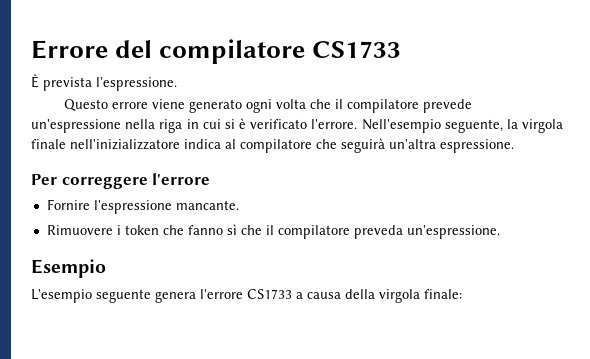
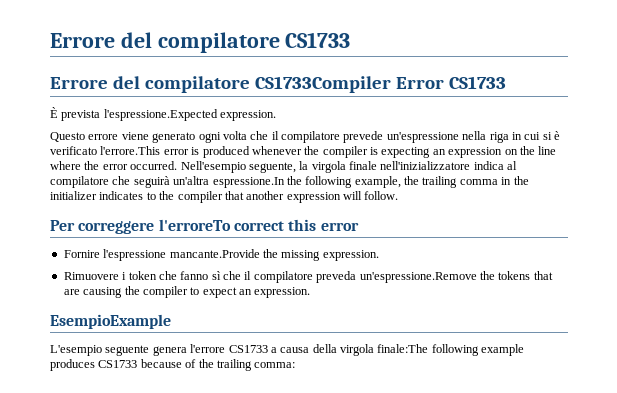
(402, 49) none -> [50,76,506,93] // Errore del compilatore CS1733Compiler Error CS1733
[96,77,177,91] l'espressione. -> [103,109,277,121] l'espressione.Expected expression.
[311,119,358,129] l'errore. -> [100,146,557,158] [50,161,178,170] l'errore.This error is produced whenever the compiler is expecting an expression on the line where the error occurred.
[440,139,514,153] [31,173,211,189] [46,199,239,214] espressione. // Per correggere l'errore // Fornire l'espressione mancante. -> [212,176,529,188] [50,191,399,203] [50,219,359,234] [63,249,379,261] espressione.In the following example, the trailing comma in the initializer indicates to the compiler that another expression will follow. // Per correggere l'erroreTo correct this error // Fornire l'espressione mancante.Provide the missing expression.
[406,225,500,239] [31,259,106,278] un'espressione. // Esempio -> [359,271,553,283] [63,286,311,298] [50,314,171,329] un'espressione.Remove the tokens that are causing the compiler to expect an expression. // EsempioExample
[424,289,462,299] finale: -> [377,344,525,356] [50,359,296,371] finale:The following example produces CS1733 because of the trailing comma:

